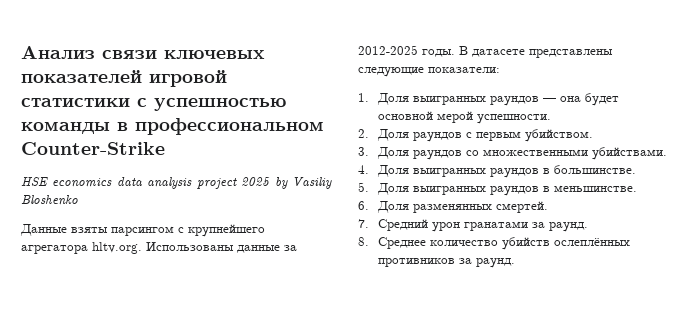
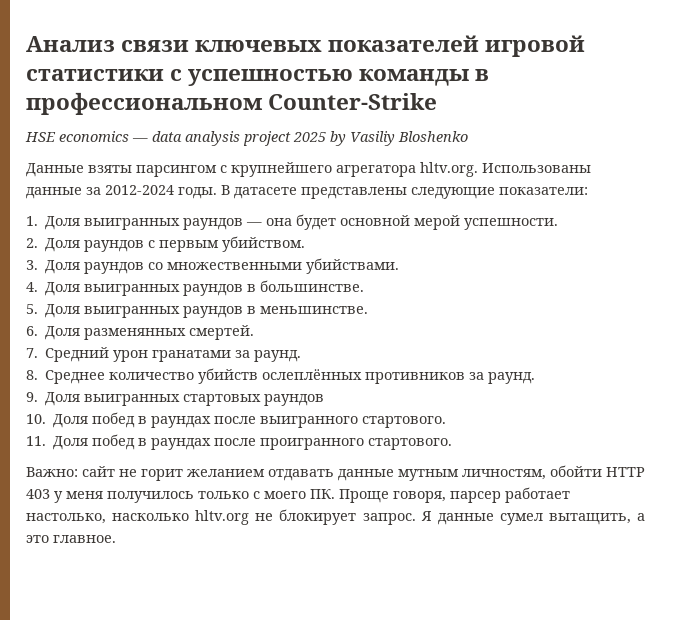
(113, 182) none -> [132,138,148,142] —
[358,45,418,55] 2012-2025 -> [105,185,174,195] 2012-2024
(516, 263) none -> [26,392,325,406] [26,412,447,428] [26,434,453,450] [26,465,645,481] [26,487,570,503] [26,509,646,525] [26,535,116,543] // 9. Доля выигранных стартовых раундов // 10. Доля побед в раундах после выигранного стартового. // 11. Доля побед в раундах после проигранного стартового. // Важно: сайт не горит желанием отдавать данные мутным личностям, обойти HTTP 403 у меня получилось только с моего ПК. Проще говоря, парсер работает настолько, насколько hltv.org не блокирует запрос. Я данные сумел вытащить, а это главное.

